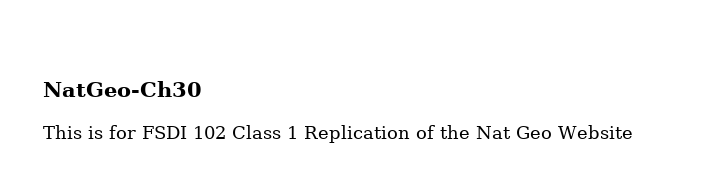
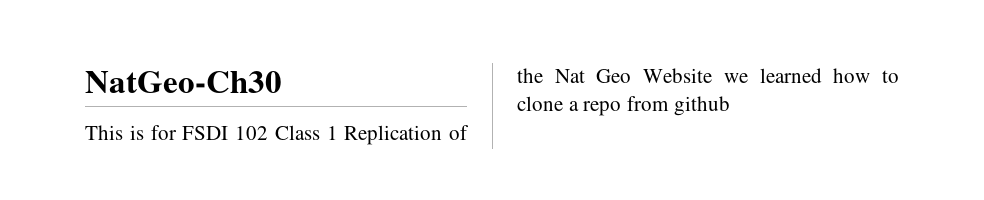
(633, 132) none -> [723,68,899,83] [517,96,730,116] we learned how to clone a repo from github

